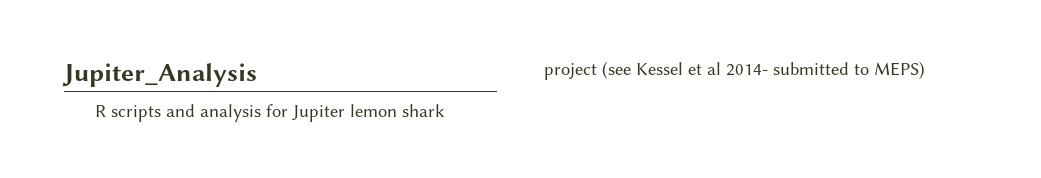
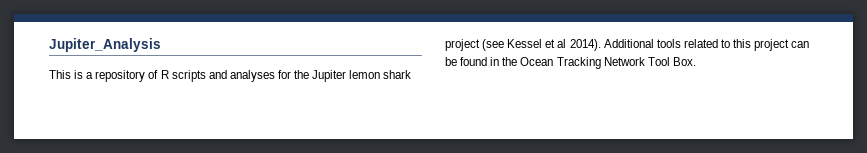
[95,104,289,122] R scripts and analysis for -> [49,70,310,82] This is a repository of R scripts and analyses for the
[726,61,925,79] 2014- submitted to MEPS) -> [569,39,810,51] [445,57,696,69] 2014). Additional tools related to this project can be found in the Ocean Tracking Network Tool Box.

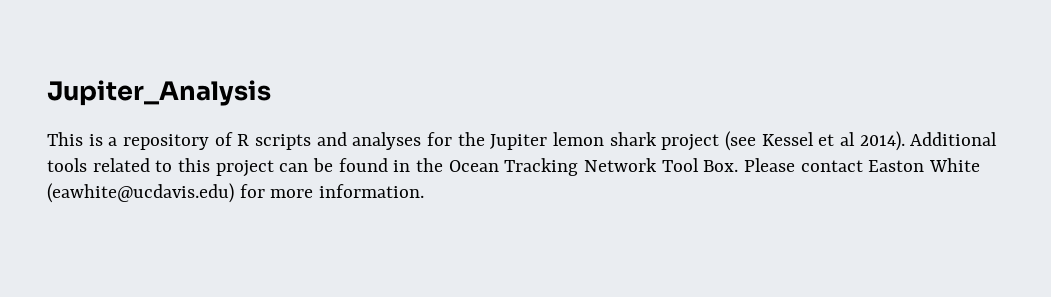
(696, 61) none -> [744,158,981,172] [47,183,425,203] Please contact Easton White (eawhite@ucdavis.edu) for more information.

